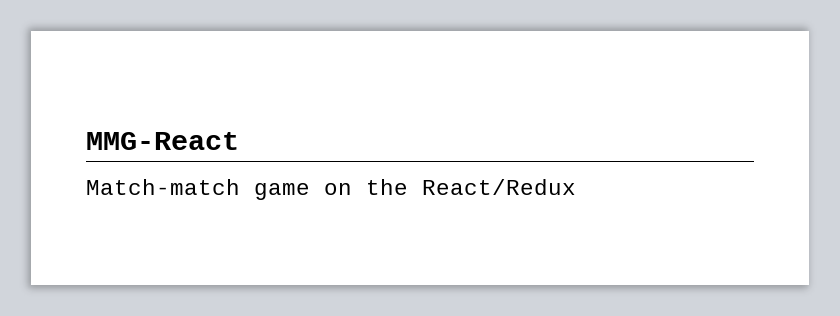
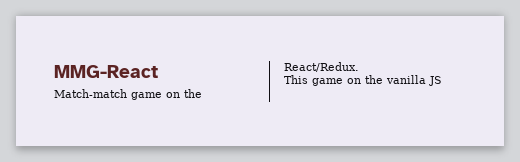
[422,179,576,195] React/Redux -> [284,62,359,72] [284,75,442,86] React/Redux. // This game on the vanilla JS

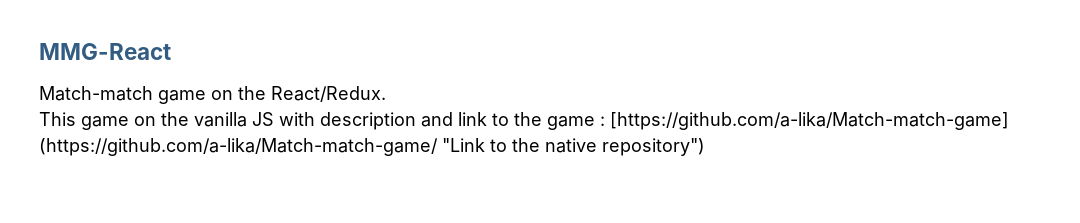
(442, 81) none -> [279,112,1009,130] [39,138,705,156] with description and link to the game : [https://github.com/a-lika/Match-match-game] (https://github.com/a-lika/Match-match-game/ "Link to the native repository")

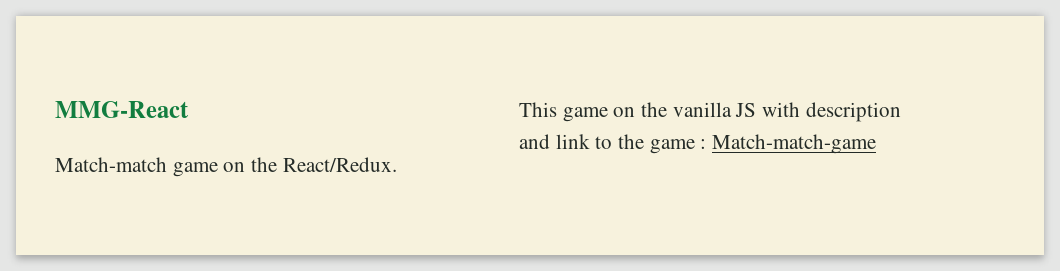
[610,112,1009,130] [39,138,705,156] [https://github.com/a-lika/Match-match-game] (https://github.com/a-lika/Match-match-game/ "Link to the native repository") -> [712,134,877,154] Match-match-game

